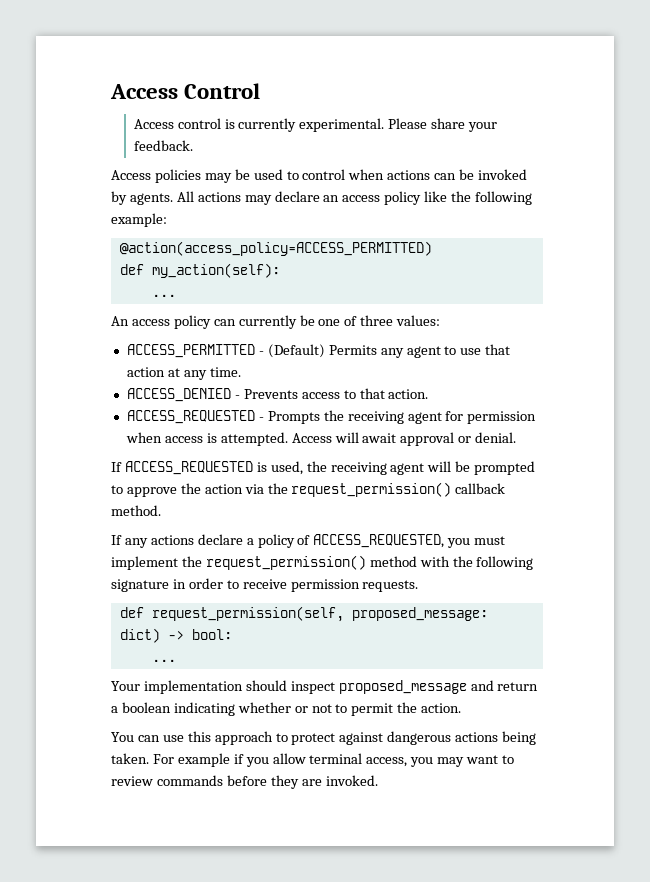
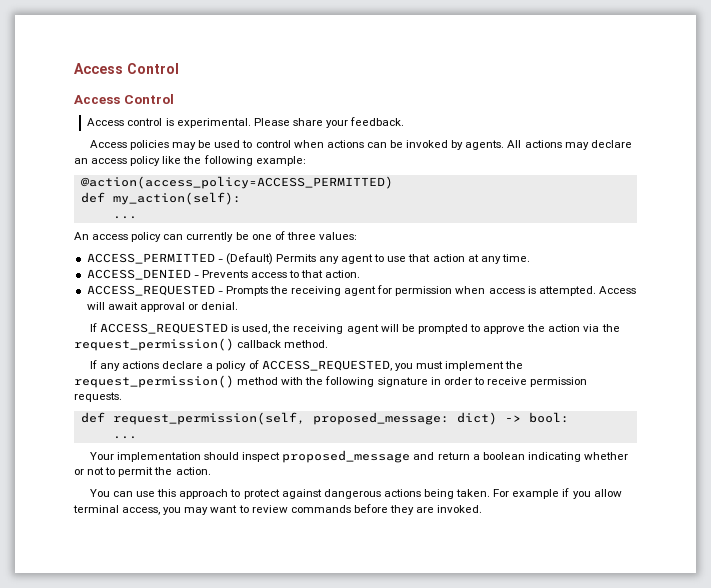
[110,83,261,99] Access Control -> [74,63,179,74] [74,94,174,104] Access Control // Access Control
[238,118,297,132] currently -> (174, 122) none

